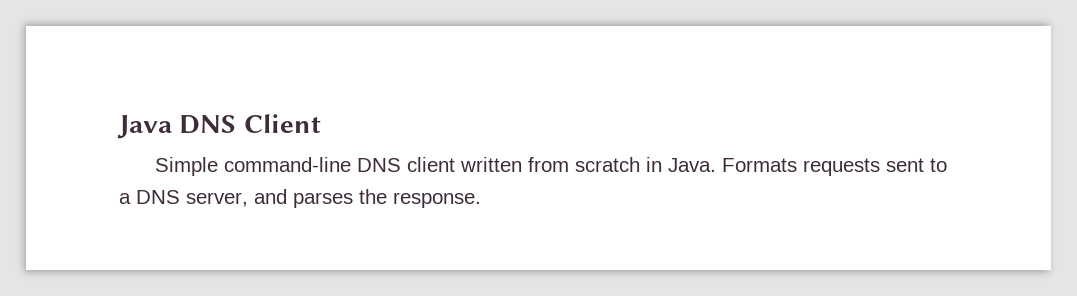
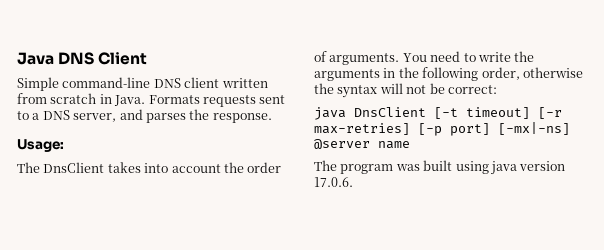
(481, 200) none -> [17,139,64,152] [17,162,282,173] [314,51,535,65] [314,67,583,81] [314,83,497,98] [314,107,562,120] [314,122,570,136] [314,139,410,149] [314,160,566,175] [314,177,353,187] // Usage: // The DnsClient takes into account the order of arguments. You need to write the arguments in the following order, otherwise the syntax will not be correct: // java DnsClient [-t timeout] [-r max-retries] [-p port] [-mx|-ns] @server name // The program was built using java version 17.0.6.

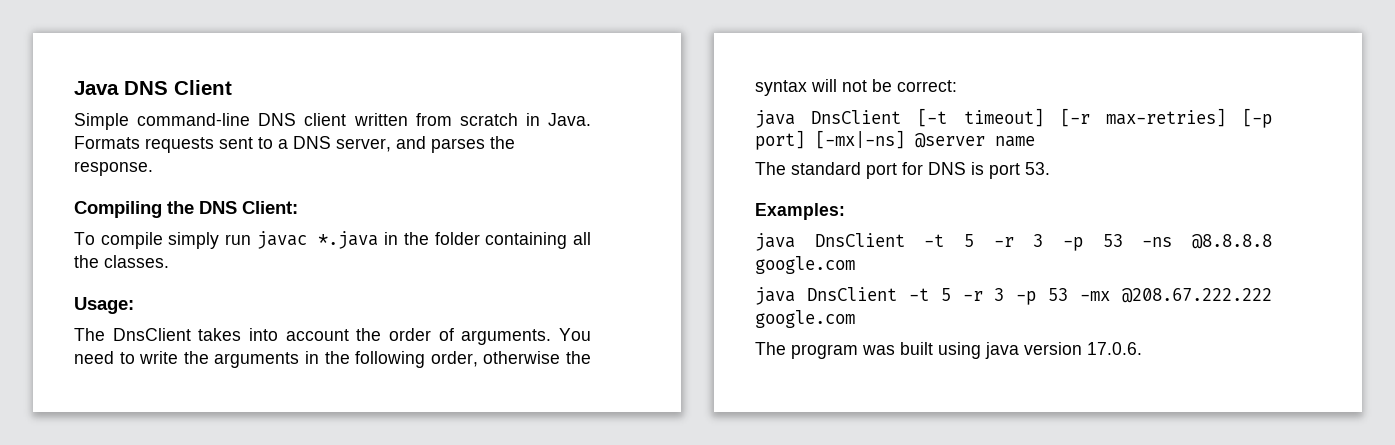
(272, 118) none -> [74,201,298,218] [74,231,592,249] [74,255,169,268] // Compiling the DNS Client: // To compile simply run javac *.java in the folder containing all the classes.
(410, 145) none -> [755,162,1050,179] [755,203,845,220] [755,233,1272,251] [755,256,855,274] [755,287,1272,305] [755,310,855,328] // The standard port for DNS is port 53. // Examples: // java DnsClient -t 5 -r 3 -p 53 -ns @8.8.8.8 google.com // java DnsClient -t 5 -r 3 -p 53 -mx @208.67.222.222 google.com

